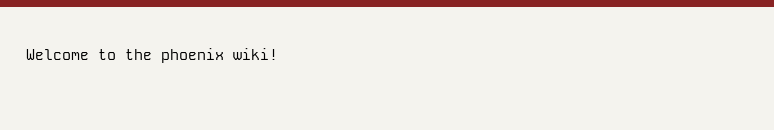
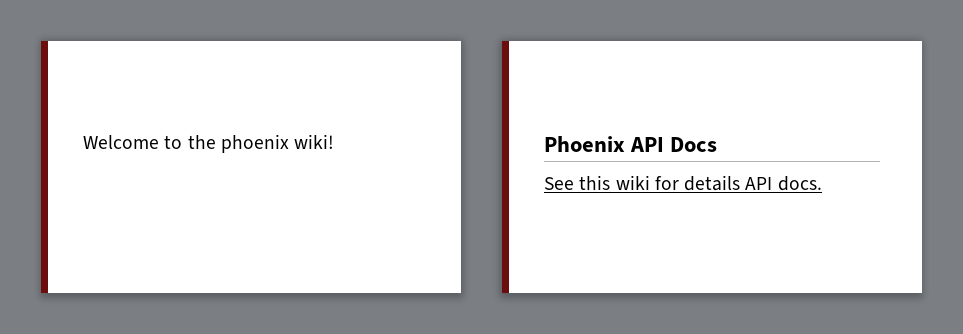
(278, 54) none -> [544,136,718,152] [544,175,822,191] // Phoenix API Docs // See this wiki for details API docs.

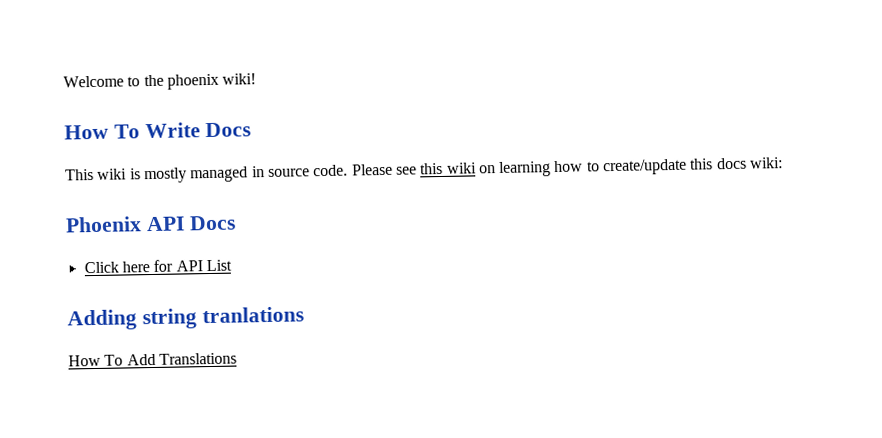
[544,136,718,152] [544,175,822,191] Phoenix API Docs // See this wiki for details API docs. -> [64,122,252,140] [65,157,784,184] [65,215,236,233] [83,259,232,274] [67,306,304,331] [68,352,237,367] How To Write Docs // This wiki is mostly managed in source code. Please see this wiki on learning how to create/update this docs wiki: // Phoenix API Docs // Click here for API List // Adding string tranlations // How To Add Translations

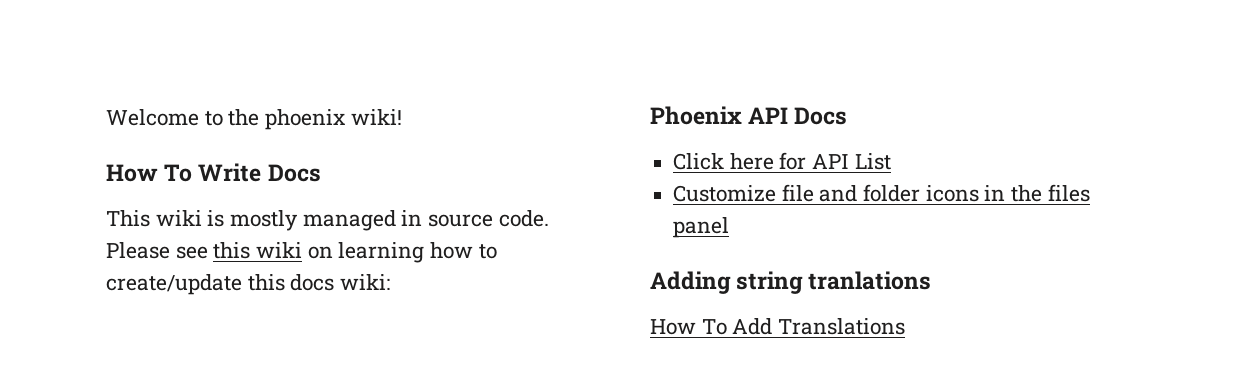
(232, 265) none -> [673,184,1090,202] [673,217,730,238] // Customize file and folder icons in the files panel

